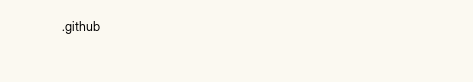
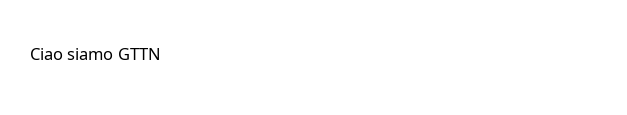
[62,21,100,34] .github -> [30,48,161,60] Ciao siamo GTTN

